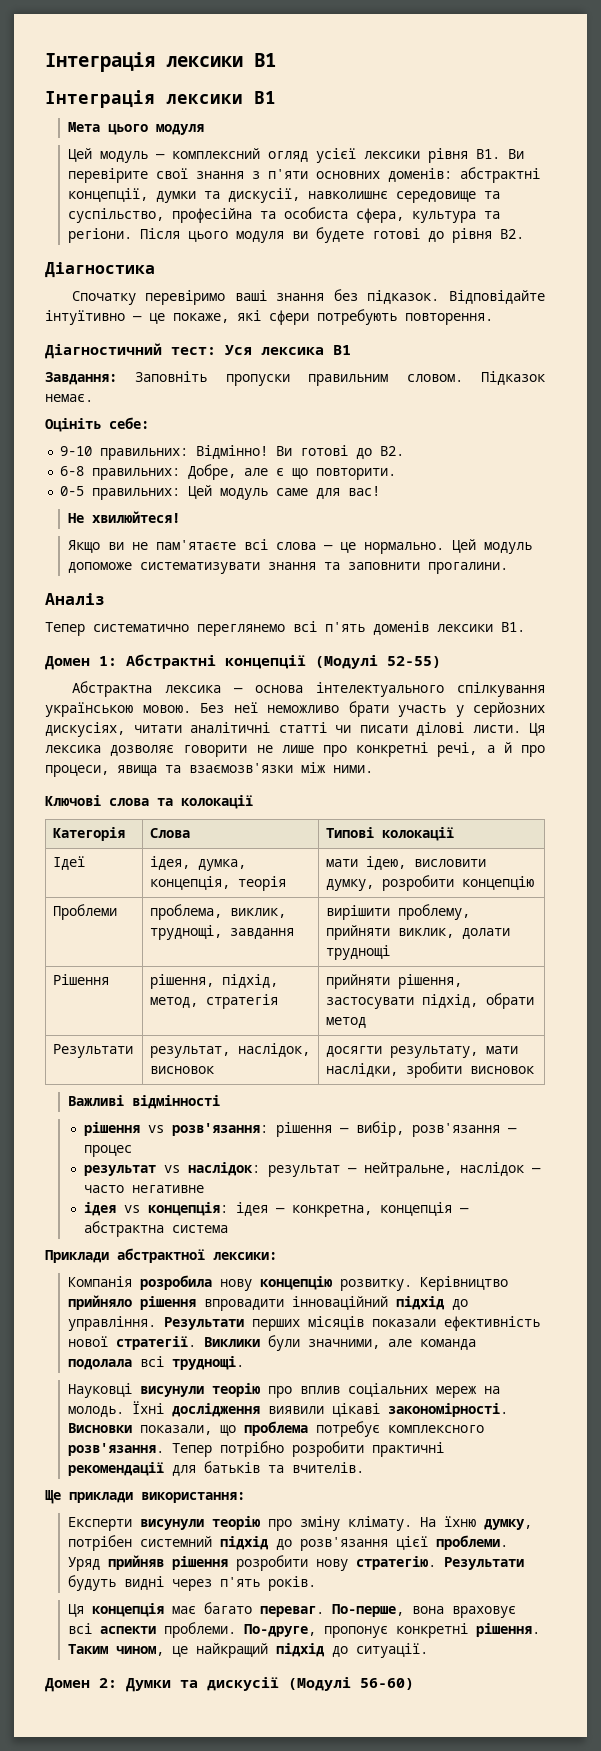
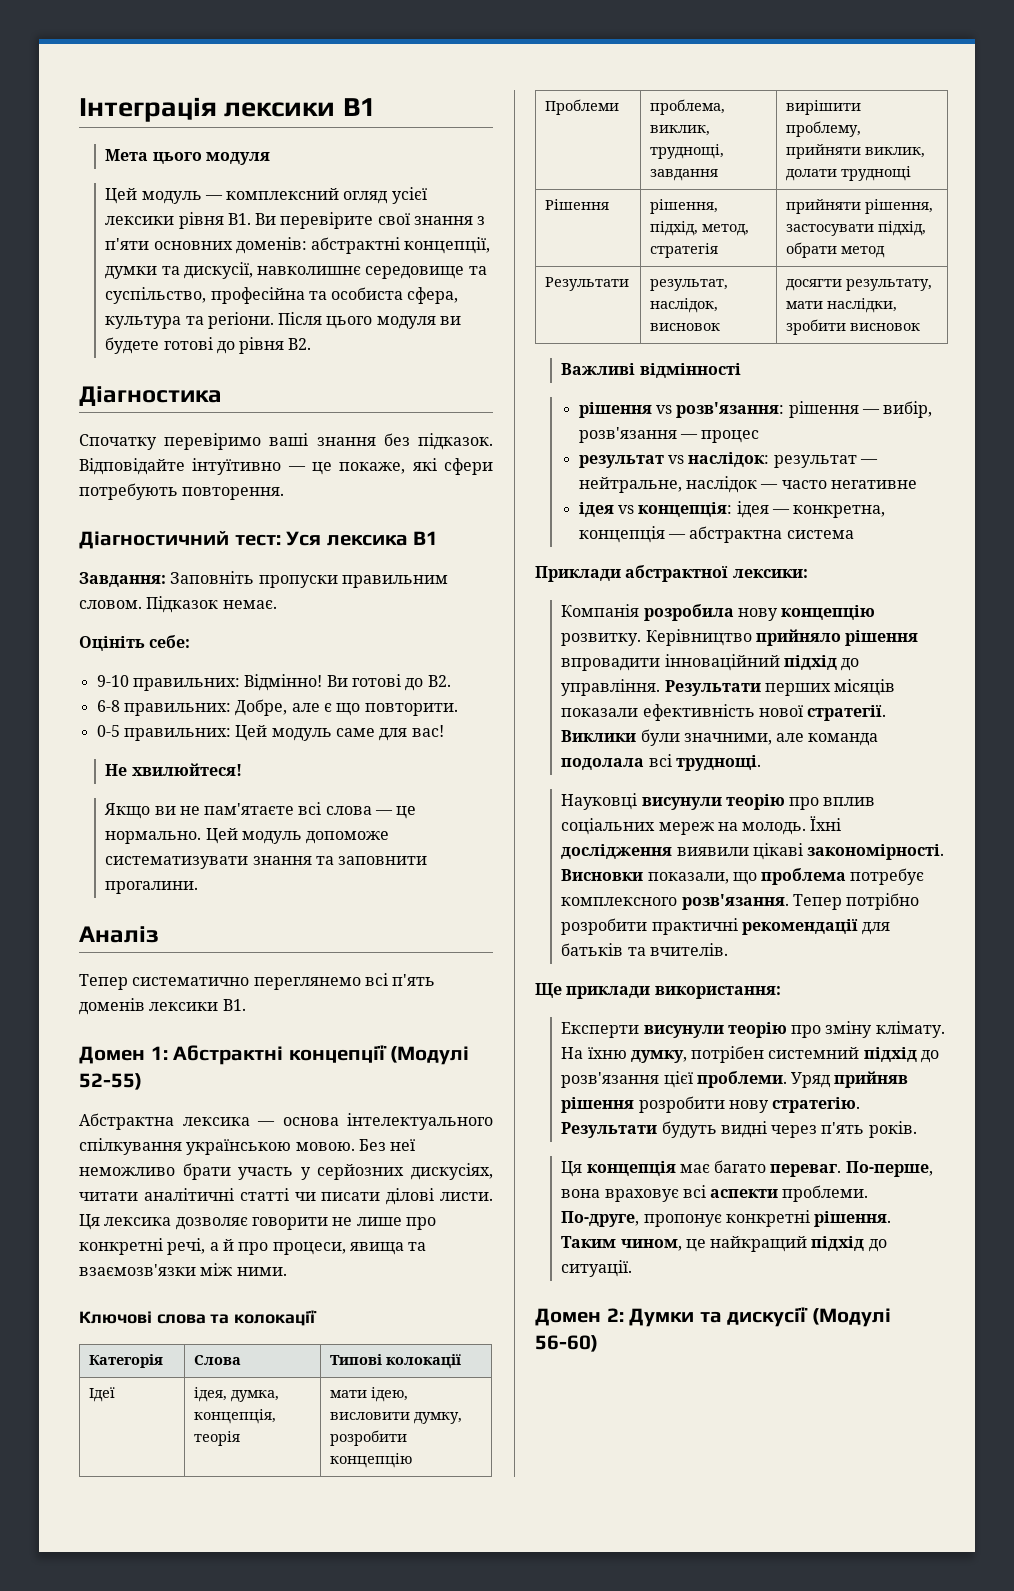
[45,52,276,72] [45,90,276,108] Інтеграція лексики B1 // Інтеграція лексики B1 -> [79,97,376,122] Інтеграція лексики B1

